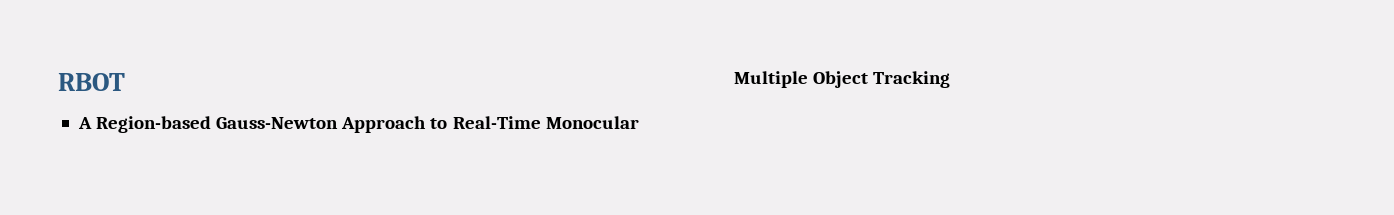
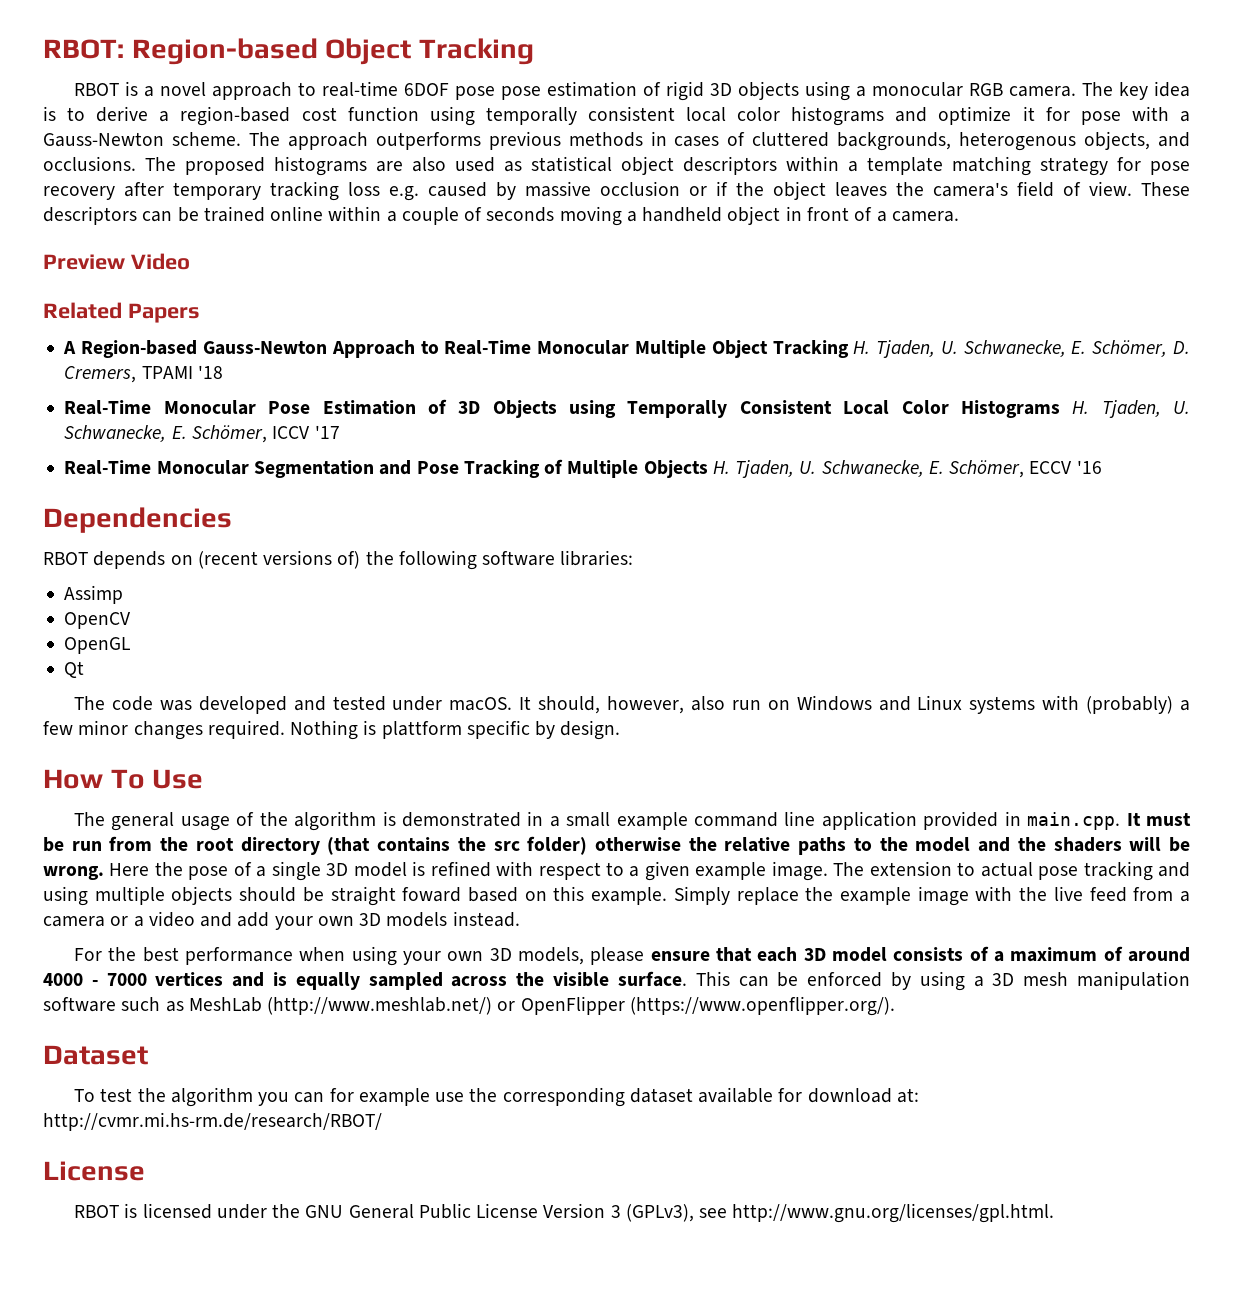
[58,73,125,91] RBOT -> [43,38,534,65] [74,81,1191,101] [43,106,1190,126] [43,131,1190,151] [43,156,1190,176] [43,181,1190,201] [43,206,959,226] [43,253,190,270] [43,302,200,323] RBOT: Region-based Object Tracking // RBOT is a novel approach to real-time 6DOF pose pose estimation of rigid 3D objects using a monocular RGB camera. The key idea is to derive a region-based cost function using temporally consistent local color histograms and optimize it for pose with a Gauss-Newton scheme. The approach outperforms previous methods in cases of cluttered backgrounds, heterogenous objects, and occlusions. The proposed histograms are also used as statistical object descriptors within a template matching strategy for pose recovery after temporary tracking loss e.g. caused by massive occlusion or if the object leaves the camera's field of view. These descriptors can be trained online within a couple of seconds moving a handheld object in front of a camera. // Preview Video // Related Papers
(951, 79) none -> [853,340,1190,358] [64,365,223,383] [64,399,1190,418] [64,425,340,443] [64,459,1102,478] [43,507,232,533] [43,550,634,570] [64,585,124,604] [64,612,132,629] [64,637,131,654] [64,661,85,678] [74,695,1191,714] [43,720,621,740] [43,769,204,789] [74,811,1191,831] [43,836,1191,855] [43,861,1190,881] [43,886,1190,906] [43,911,520,930] [74,946,1190,966] [43,971,1191,991] [43,996,895,1016] [43,1045,148,1065] [74,1087,919,1107] [43,1112,382,1131] [43,1161,145,1181] [74,1203,1055,1223] H. Tjaden, U. Schwanecke, E. Schömer, D. Cremers, TPAMI '18 // Real-Time Monocular Pose Estimation of 3D Objects using Temporally Consistent Local Color Histograms H. Tjaden, U. Schwanecke, E. Schömer, ICCV '17 // Real-Time Monocular Segmentation and Pose Tracking of Multiple Objects H. Tjaden, U. Schwanecke, E. Schömer, ECCV '16 // Dependencies // RBOT depends on (recent versions of) the following software libraries: // Assimp // OpenCV // OpenGL // Qt // The code was developed and tested under macOS. It should, however, also run on Windows and Linux systems with (probably) a few minor changes required. Nothing is plattform specific by design. // How To Use // The general usage of the algorithm is demonstrated in a small example command line application provided in main.cpp. It must be run from the root directory (that contains the src folder) otherwise the relative paths to the model and the shaders will be wrong. Here the pose of a single 3D model is refined with respect to a given example image. The extension to actual pose tracking and using multiple objects should be straight foward based on this example. Simply replace the example image with the live feed from a camera or a video and add your own 3D models instead. // For the best performance when using your own 3D models, please ensure that each 3D model consists of a maximum of around 4000 - 7000 vertices and is equally sampled across the visible surface. This can be enforced by using a 3D mesh manipulation software such as MeshLab (http://www.meshlab.net/) or OpenFlipper (https://www.openflipper.org/). // Dataset // To test the algorithm you can for example use the corresponding dataset available for download at: http://cvmr.mi.hs-rm.de/research/RBOT/ // License // RBOT is licensed under the GNU General Public License Version 3 (GPLv3), see http://www.gnu.org/licenses/gpl.html.

